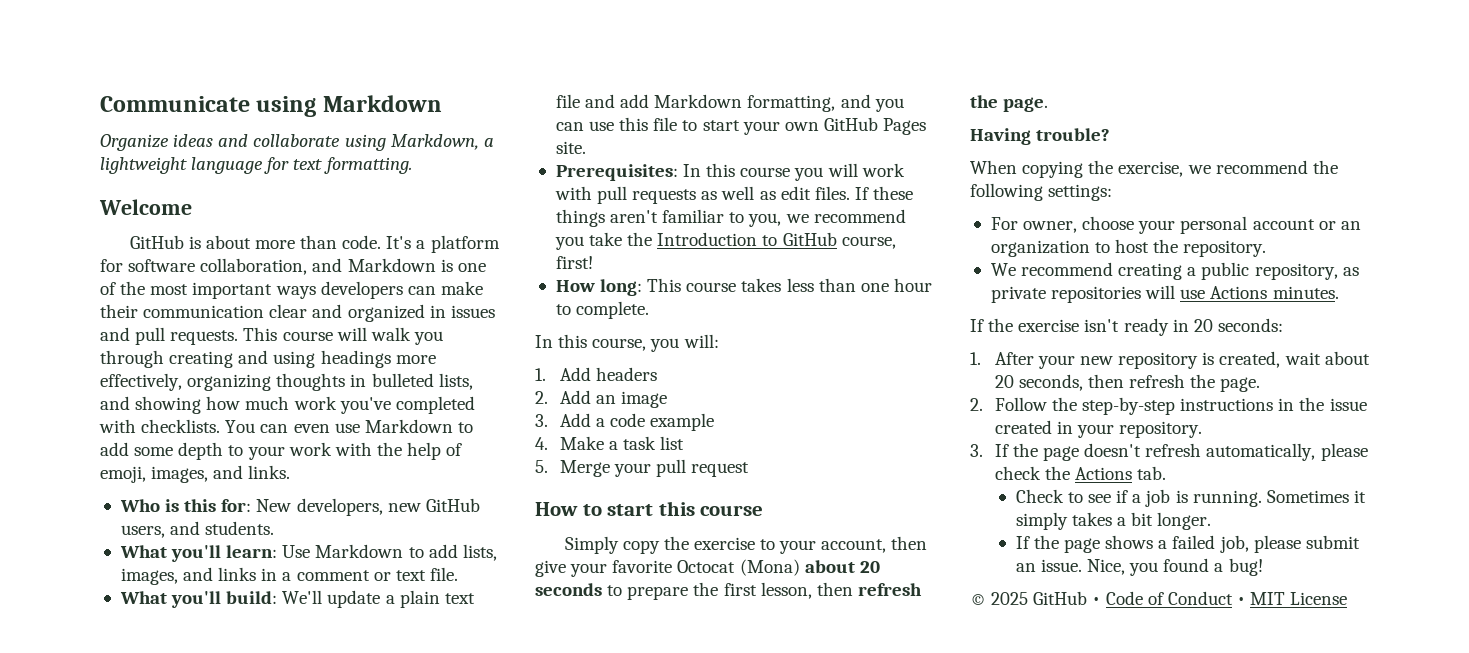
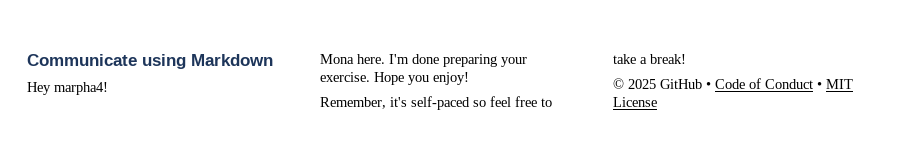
[100,134,494,151] [100,157,412,174] [99,199,192,215] [129,235,500,253] [100,258,486,275] [100,281,483,299] [100,304,495,322] [100,327,443,345] [100,350,436,368] [100,373,473,391] [100,396,475,414] [99,419,473,433] [100,442,463,460] [100,465,291,483] [119,498,480,516] [120,521,275,538] [119,544,497,562] [120,567,458,585] [119,590,475,608] [555,94,904,112] [555,117,927,135] [555,141,586,154] [555,163,905,181] [554,186,914,204] [555,209,906,227] [554,232,896,250] [555,256,593,269] [555,278,932,296] [555,301,650,319] [535,334,719,352] [535,367,657,381] [535,390,668,408] [535,413,715,431] [535,436,685,450] [535,459,750,477] [535,501,764,516] [564,536,928,554] [535,559,880,577] [535,582,922,600] [970,95,1049,112] [970,128,1111,145] [970,160,1338,178] [970,183,1113,201] [990,216,1361,234] [990,239,1267,257] [990,262,1359,280] [990,285,1339,303] [970,318,1283,336] [970,351,1370,369] [994,374,1261,392] [970,397,1367,415] [994,420,1203,438] [970,443,1368,461] [994,466,1167,480] [1015,489,1366,507] [1015,512,1212,530] [1015,535,1360,553] [1015,558,1263,576] Organize ideas and collaborate using Markdown, a lightweight language for text formatting. // Welcome // GitHub is about more than code. It's a platform for software collaboration, and Markdown is one of the most important ways developers can make their communication clear and organized in issues and pull requests. This course will walk you through creating and using headings more effectively, organizing thoughts in bulleted lists, and showing how much work you've completed with checklists. You can even use Markdown to add some depth to your work with the help of emoji, images, and links. // Who is this for: New developers, new GitHub users, and students. // What you'll learn: Use Markdown to add lists, images, and links in a comment or text file. // What you'll build: We'll update a plain text file and add Markdown formatting, and you can use this file to start your own GitHub Pages site. // Prerequisites: In this course you will work with pull requests as well as edit files. If these things aren't familiar to you, we recommend you take the Introduction to GitHub course, first! // How long: This course takes less than one hour to complete. // In this course, you will: // 1. Add headers // 2. Add an image // 3. Add a code example // 4. Make a task list // 5. Merge your pull request // How to start this course // Simply copy the exercise to your account, then give your favorite Octocat (Mona) about 20 seconds to prepare the first lesson, then refresh the page. // Having trouble? // When copying the exercise, we recommend the following settings: // For owner, choose your personal account or an organization to host the repository. // We recommend creating a public repository, as private repositories will use Actions minutes. // If the exercise isn't ready in 20 seconds: // 1. After your new repository is created, wait about 20 seconds, then refresh the page. // 2. Follow the step-by-step instructions in the issue created in your repository. // 3. If the page doesn't refresh automatically, please check the Actions tab. // Check to see if a job is running. Sometimes it simply takes a bit longer. // If the page shows a failed job, please submit an issue. Nice, you found a bug! -> [27,82,108,95] [320,54,527,67] [320,72,469,85] [320,96,552,110] [613,54,686,64] Hey marpha4! // Mona here. I'm done preparing your exercise. Hope you enjoy! // Remember, it's self-paced so feel free to take a break!

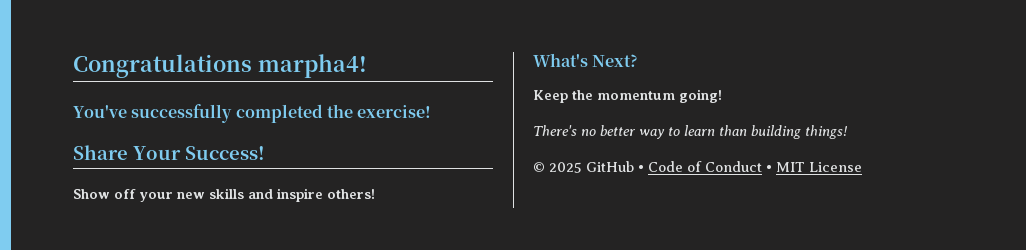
[27,54,273,69] [27,82,108,95] [320,54,527,67] [320,72,469,85] [320,96,552,110] [613,54,686,64] Communicate using Markdown // Hey marpha4! // Mona here. I'm done preparing your exercise. Hope you enjoy! // Remember, it's self-paced so feel free to take a break! -> [73,54,367,78] [73,104,432,123] [73,145,265,160] [73,188,375,202] [533,53,639,67] [533,89,722,103] [533,125,848,139] Congratulations marpha4! // You've successfully completed the exercise! // Share Your Success! // Show off your new skills and inspire others! // What's Next? // Keep the momentum going! // There's no better way to learn than building things!

